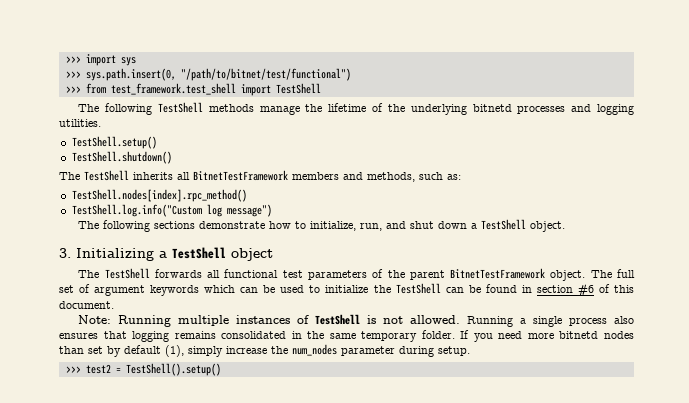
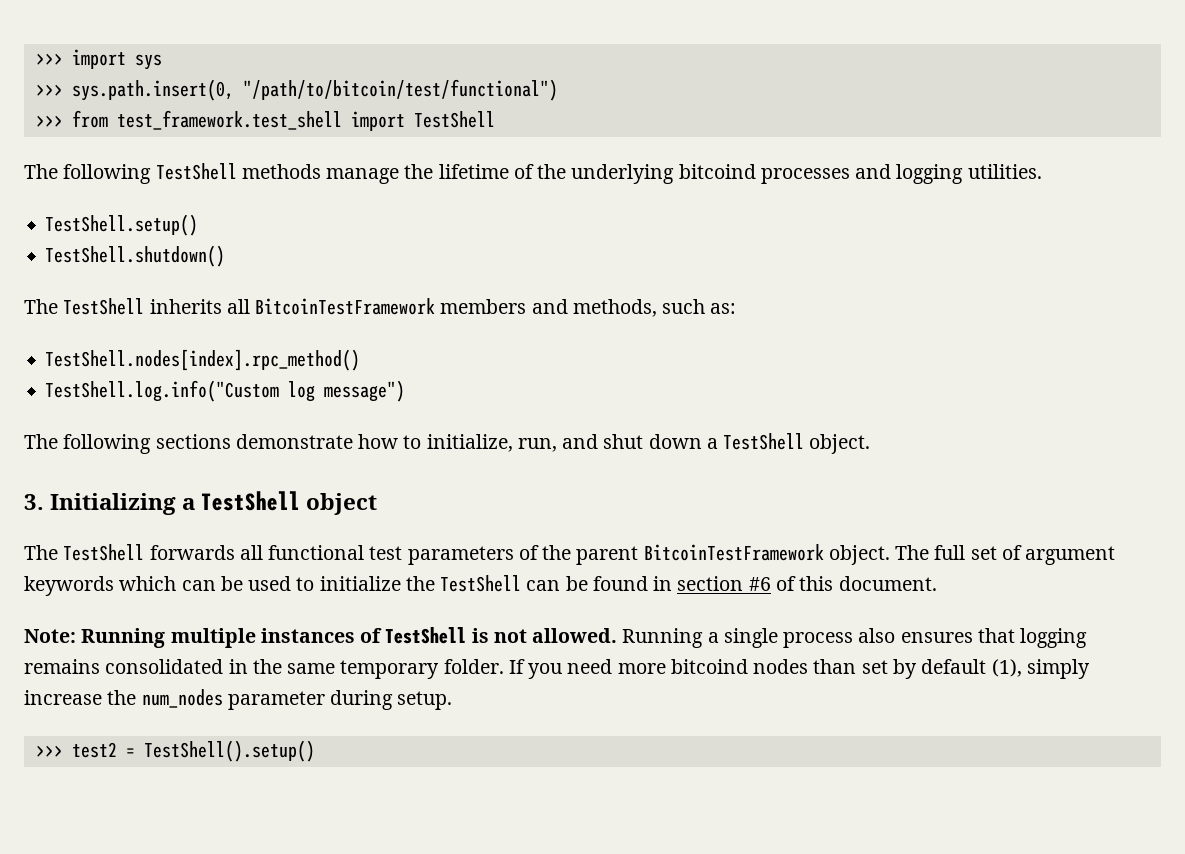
[180,68,351,81] "/path/to/bitnet/test/functional") -> [242,79,558,101] "/path/to/bitcoin/test/functional")
[472,104,512,112] bitnetd -> [678,164,756,179] bitcoind
[193,170,288,181] BitnetTestFramework -> [255,298,436,315] BitcoinTestFramework
[450,268,546,279] BitnetTestFramework -> [643,544,824,561] BitcoinTestFramework
[559,331,599,339] bitnetd -> [670,659,748,674] bitcoind

